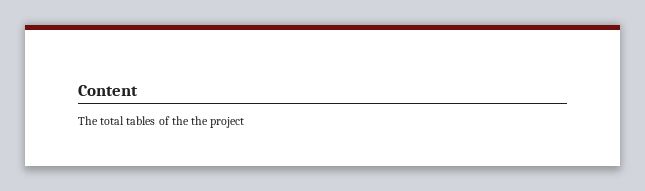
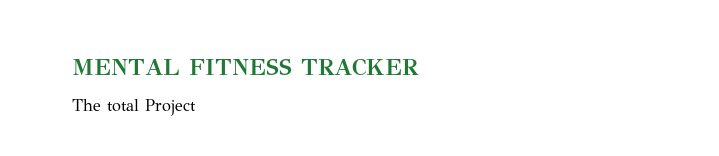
[78,85,138,96] Content -> [72,58,419,76] MENTAL FITNESS TRACKER
[126,116,245,128] tables of the the project -> [145,99,196,116] Project

